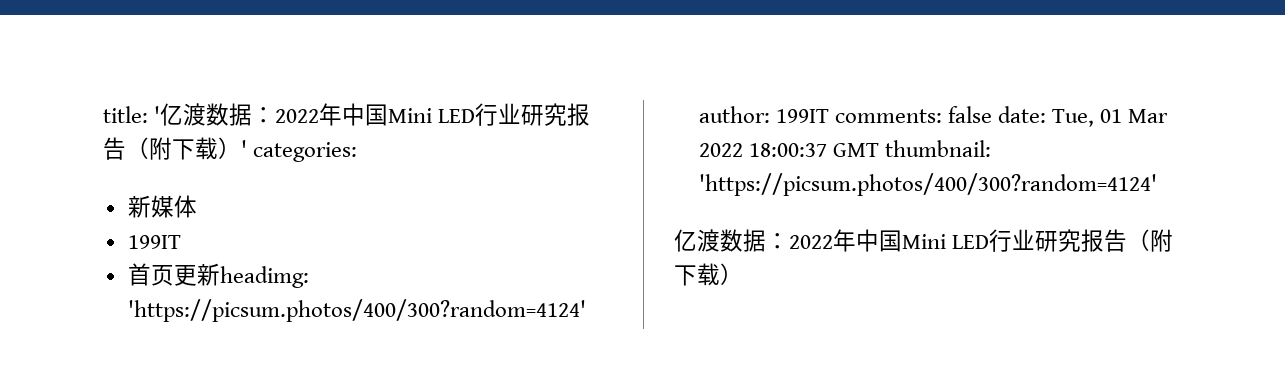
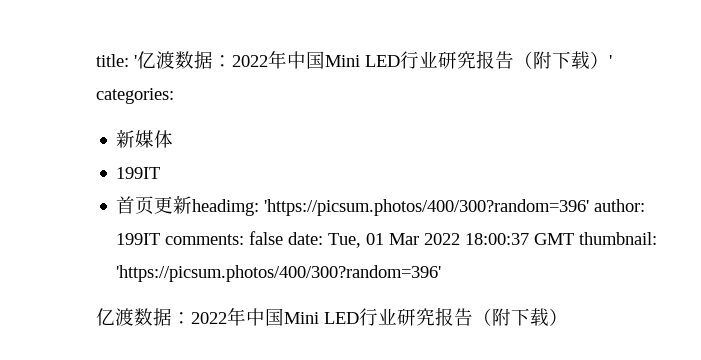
[127,299,586,322] 'https://picsum.photos/400/300?random=4124' -> [264,199,590,216] 'https://picsum.photos/400/300?random=396'
[698,173,1157,196] 'https://picsum.photos/400/300?random=4124' -> [116,265,442,282] 'https://picsum.photos/400/300?random=396'

